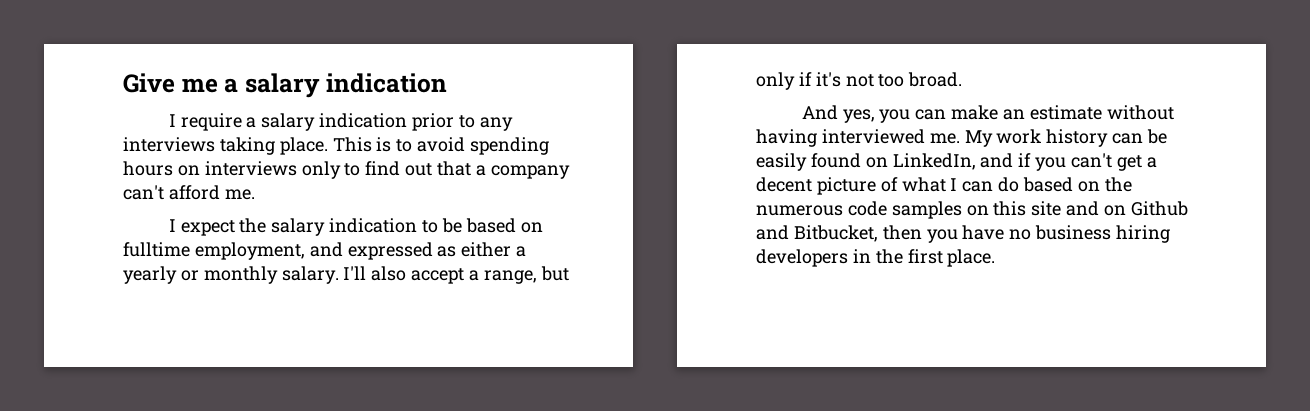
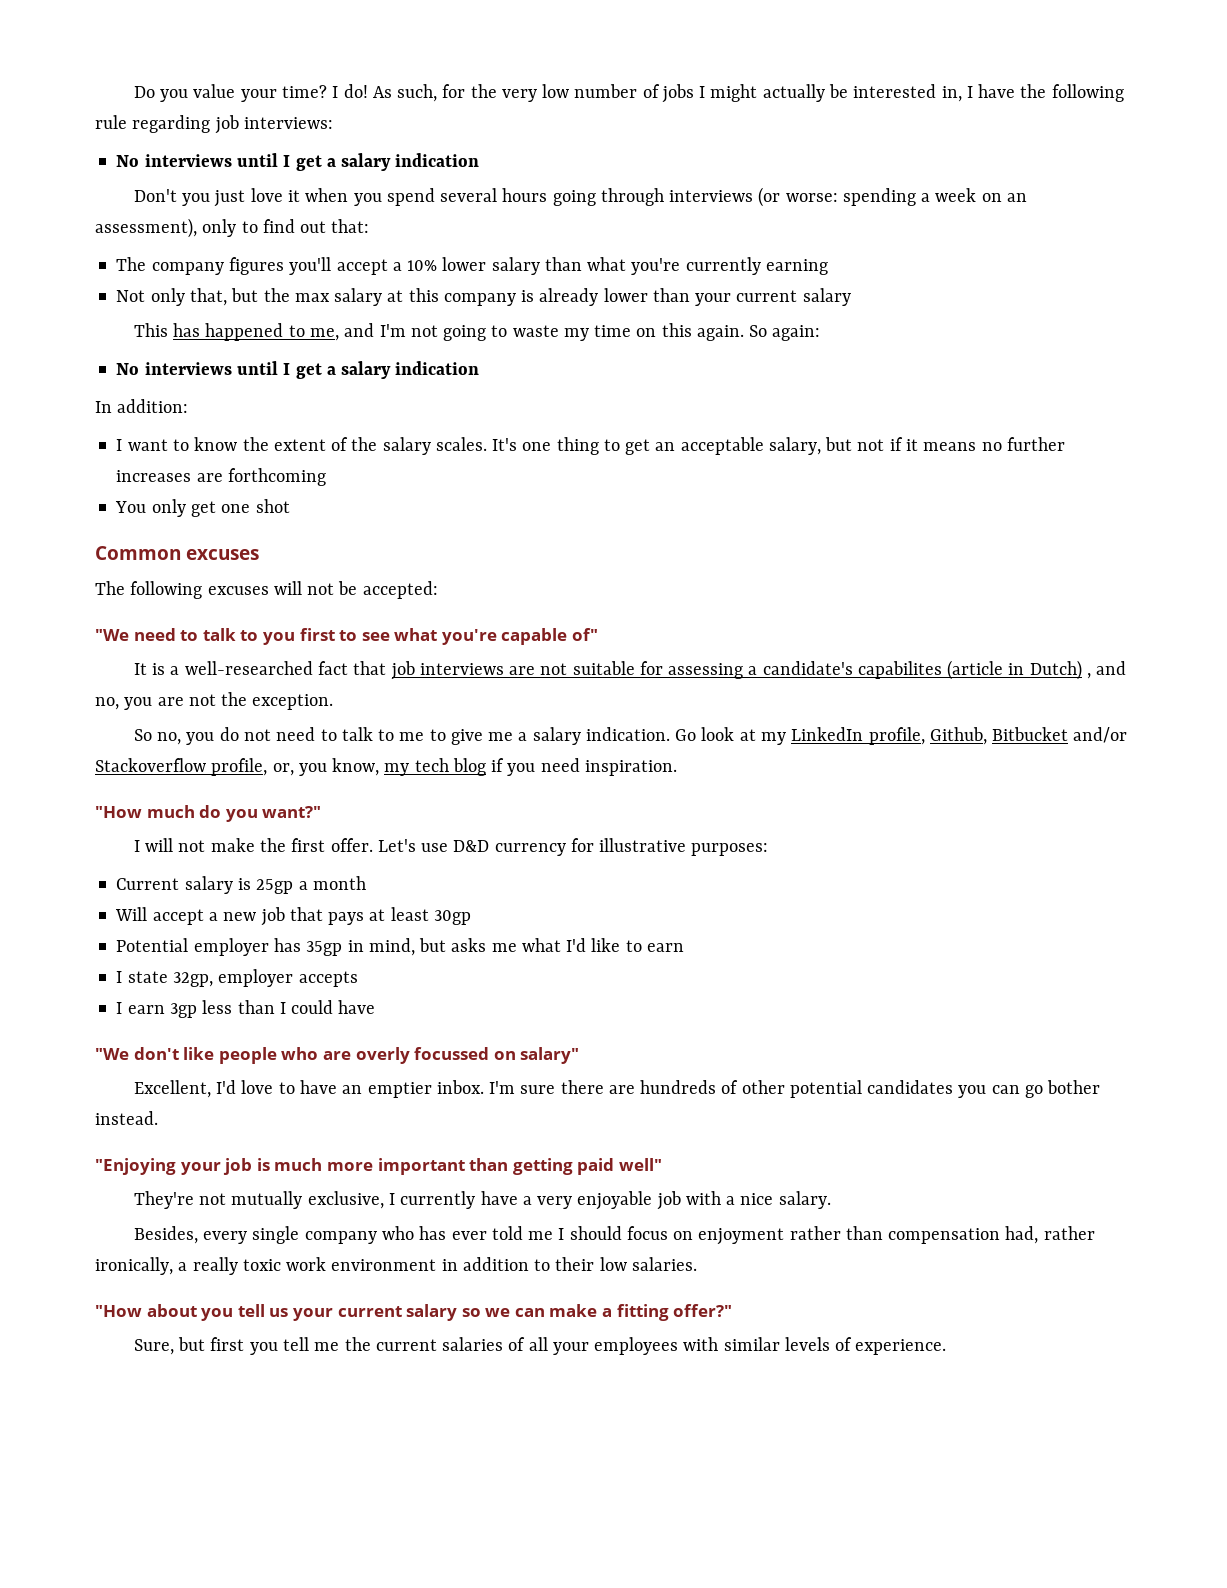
[123,73,448,98] [168,113,513,131] [123,137,550,155] [123,161,570,179] [123,185,255,200] [168,218,543,236] [123,242,527,260] [123,266,569,284] [756,72,963,90] [801,105,1174,123] [756,129,1168,147] [756,153,1157,171] [756,177,1132,195] [756,201,1188,219] [756,225,1171,243] [756,249,996,267] Give me a salary indication // I require a salary indication prior to any interviews taking place. This is to avoid spending hours on interviews only to find out that a company can't afford me. // I expect the salary indication to be based on fulltime employment, and expressed as either a yearly or monthly salary. I'll also accept a range, but only if it's not too broad. // And yes, you can make an estimate without having interviewed me. My work history can be easily found on LinkedIn, and if you can't get a decent picture of what I can do based on the numerous code samples on this site and on Github and Bitbucket, then you have no business hiring developers in the first place. -> [133,84,1124,103] [95,115,333,134] [116,153,480,171] [133,187,1027,207] [95,218,370,238] [116,257,828,275] [116,288,851,306] [133,323,821,341] [116,361,480,379] [95,399,189,413] [116,437,1065,455] [116,468,326,486] [115,499,290,517] [95,546,259,560] [95,581,438,599] [95,628,599,645] [133,660,1127,680] [95,692,334,710] [133,727,1128,745] [95,758,677,776] [95,805,322,822] [133,838,769,856] [116,876,366,894] [115,907,471,926] [116,938,684,956] [116,969,358,987] [116,1000,376,1018] [95,1047,580,1064] [133,1080,1101,1098] [95,1111,158,1125] [95,1158,662,1175] [133,1191,831,1210] [133,1226,1095,1245] [95,1257,697,1275] [95,1304,733,1321] [133,1337,947,1355] Do you value your time? I do! As such, for the very low number of jobs I might actually be interested in, I have the following rule regarding job interviews: // No interviews until I get a salary indication // Don't you just love it when you spend several hours going through interviews (or worse: spending a week on an assessment), only to find out that: // The company figures you'll accept a 10% lower salary than what you're currently earning // Not only that, but the max salary at this company is already lower than your current salary // This has happened to me, and I'm not going to waste my time on this again. So again: // No interviews until I get a salary indication // In addition: // I want to know the extent of the salary scales. It's one thing to get an acceptable salary, but not if it means no further increases are forthcoming // You only get one shot // Common excuses // The following excuses will not be accepted: // "We need to talk to you first to see what you're capable of" // It is a well-researched fact that job interviews are not suitable for assessing a candidate's capabilites (article in Dutch) , and no, you are not the exception. // So no, you do not need to talk to me to give me a salary indication. Go look at my LinkedIn profile, Github, Bitbucket and/or Stackoverflow profile, or, you know, my tech blog if you need inspiration. // "How much do you want?" // I will not make the first offer. Let's use D&D currency for illustrative purposes: // Current salary is 25gp a month // Will accept a new job that pays at least 30gp // Potential employer has 35gp in mind, but asks me what I'd like to earn // I state 32gp, employer accepts // I earn 3gp less than I could have // "We don't like people who are overly focussed on salary" // Excellent, I'd love to have an emptier inbox. I'm sure there are hundreds of other potential candidates you can go bother instead. // "Enjoying your job is much more important than getting paid well" // They're not mutually exclusive, I currently have a very enjoyable job with a nice salary. // Besides, every single company who has ever told me I should focus on enjoyment rather than compensation had, rather ironically, a really toxic work environment in addition to their low salaries. // "How about you tell us your current salary so we can make a fitting offer?" // Sure, but first you tell me the current salaries of all your employees with similar levels of experience.

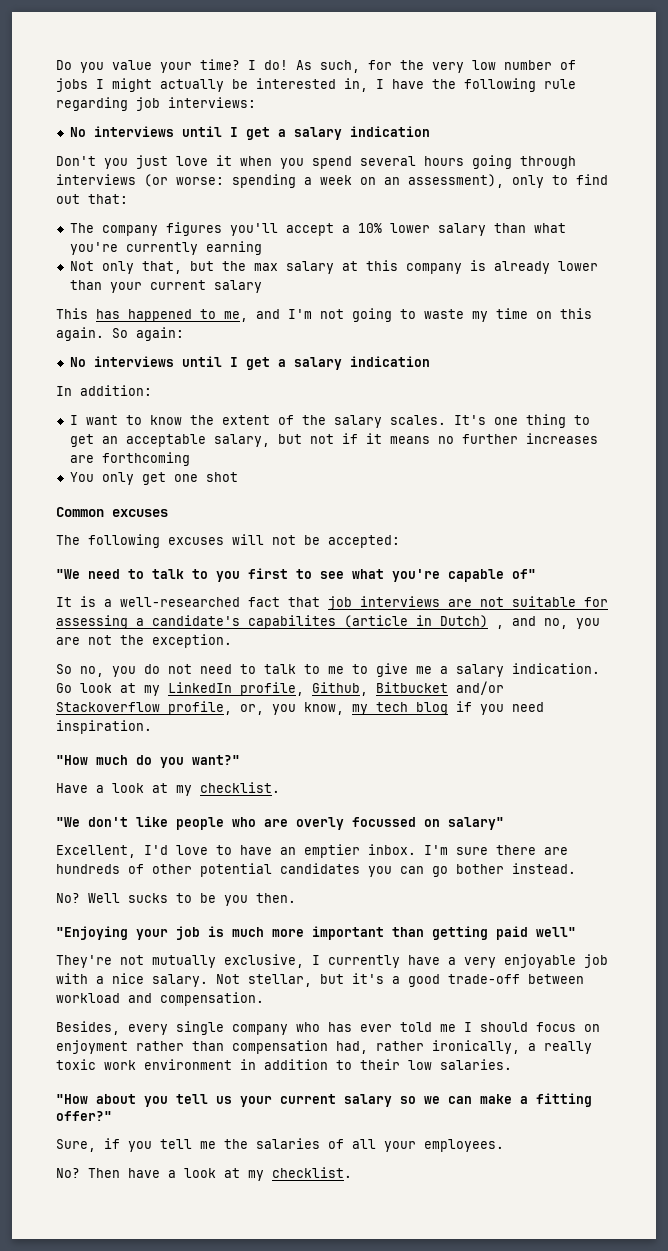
[133,838,769,856] [116,876,366,894] [115,907,471,926] [116,938,684,956] [116,969,358,987] [116,1000,376,1018] I will not make the first offer. Let's use D&D currency for illustrative purposes: // Current salary is 25gp a month // Will accept a new job that pays at least 30gp // Potential employer has 35gp in mind, but asks me what I'd like to earn // I state 32gp, employer accepts // I earn 3gp less than I could have -> [56,782,280,796] Have a look at my checklist.
(158, 1118) none -> [56,893,296,906] // No? Well sucks to be you then.
(831, 1200) none -> [216,973,584,987] [56,992,264,1006] Not stellar, but it's a good trade-off between workload and compensation.
[178,1337,245,1351] but first -> [104,1138,120,1149] if
[375,1339,437,1351] current -> (248, 1144) none
[594,1337,947,1355] employees with similar levels of experience. -> [424,1139,504,1152] [56,1167,352,1181] employees. // No? Then have a look at my checklist.

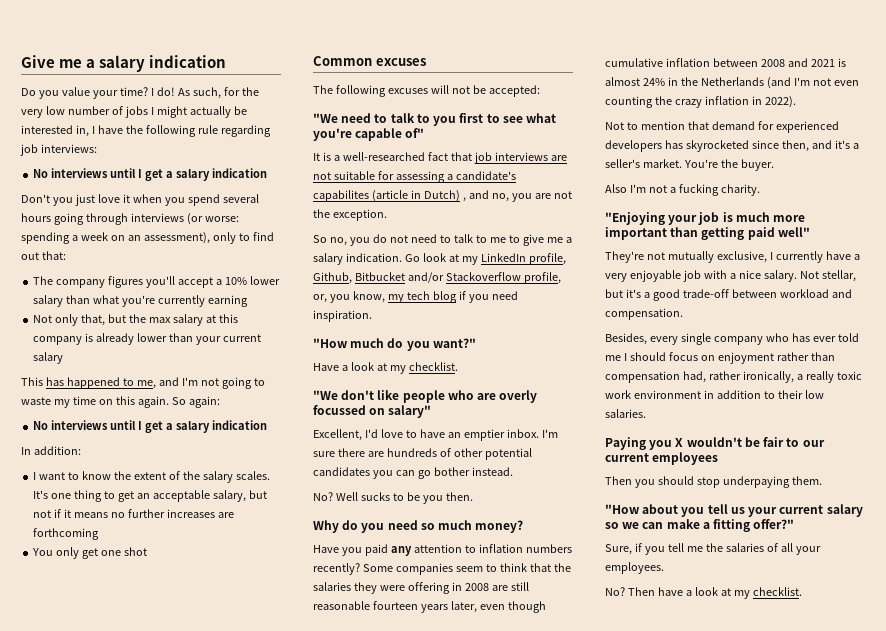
(56, 65) none -> [21,55,227,72] Give me a salary indication //
(296, 898) none -> [313,520,524,533] [313,544,572,556] [313,563,571,575] [313,582,529,594] [313,601,546,613] [605,58,846,67] [605,77,859,89] [605,96,796,108] [605,121,839,133] [605,140,859,152] [605,159,774,171] [605,184,760,196] // Why do you need so much money? // Have you paid any attention to inflation numbers recently? Some companies seem to think that the salaries they were offering in 2008 are still reasonable fourteen years later, even though cumulative inflation between 2008 and 2021 is almost 24% in the Netherlands (and I'm not even counting the crazy inflation in 2022). // Not to mention that demand for experienced developers has skyrocketed since then, and it's a seller's market. You're the buyer. // Also I'm not a fucking charity.
(512, 1064) none -> [605,437,825,450] [605,452,719,465] [605,476,822,488] // Paying you X wouldn't be fair to our current employees // Then you should stop underpaying them.

